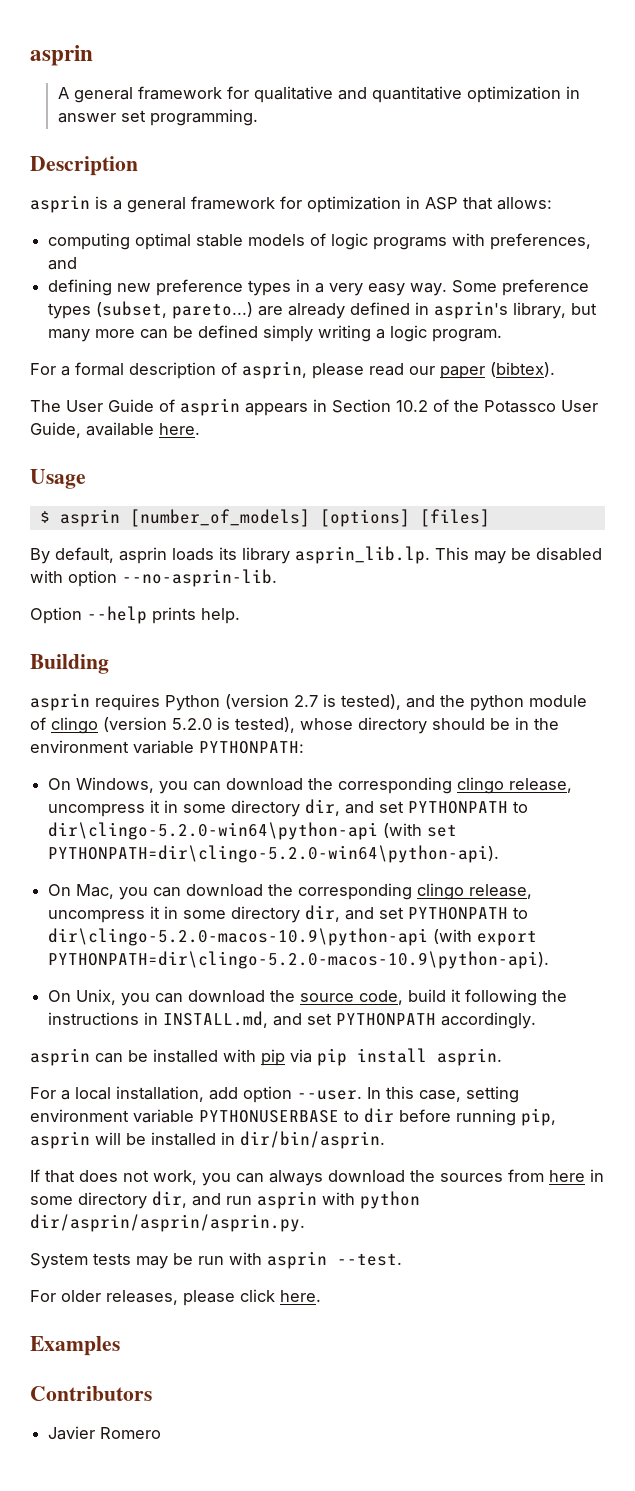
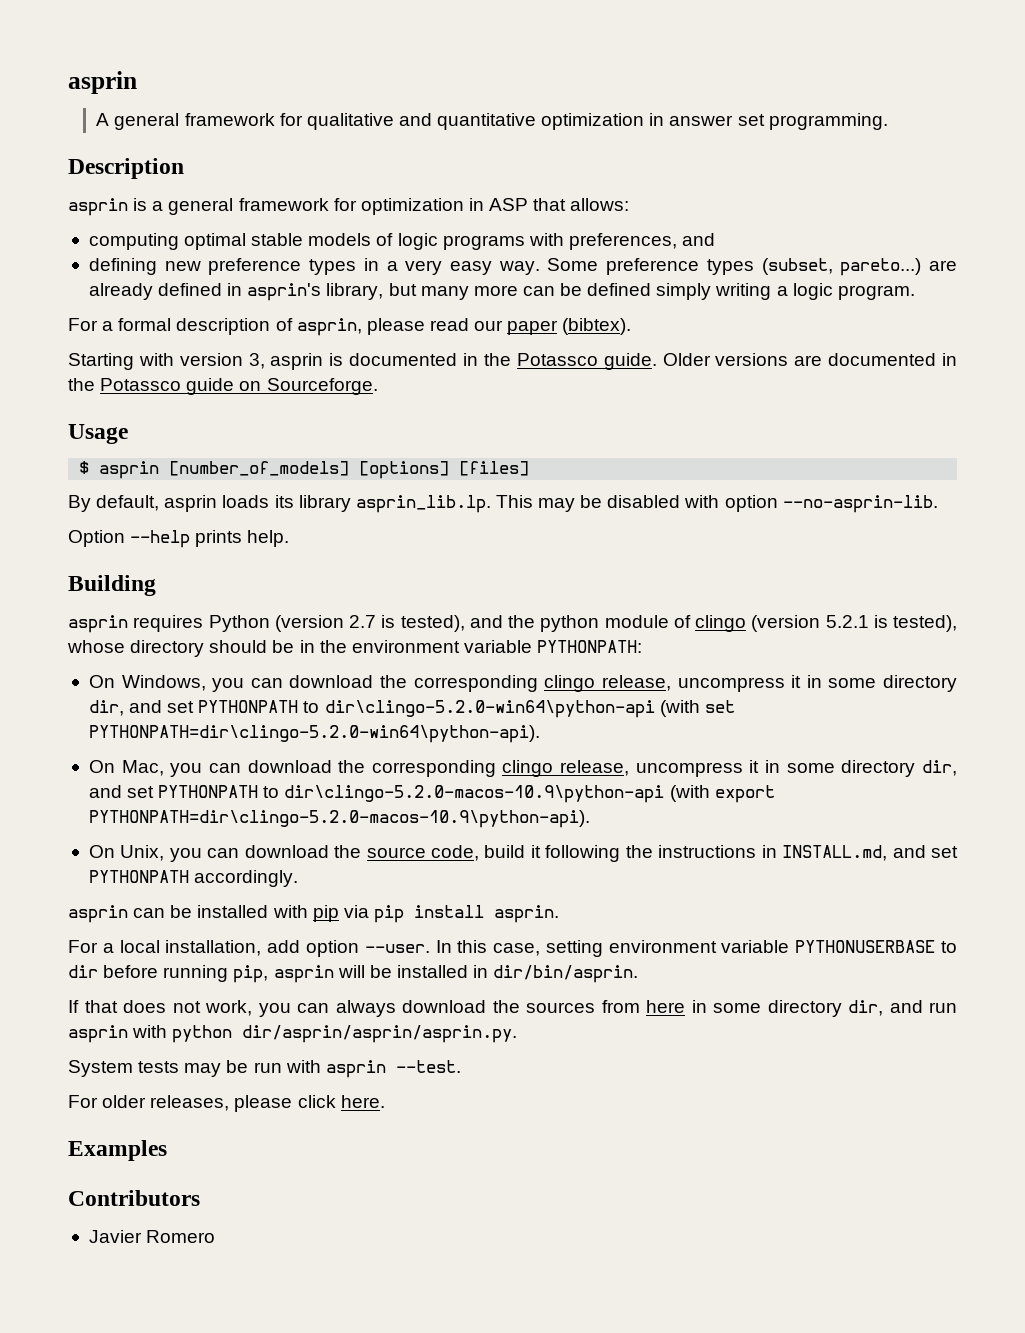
[30,398,598,416] [30,422,200,438] The User Guide of asprin appears in Section 10.2 of the Potassco User Guide, available here. -> [68,353,957,370] [68,378,378,395] Starting with version 3, asprin is documented in the Potassco guide. Older versions are documented in the Potassco guide on Sourceforge.
[172,718,212,730] 5.2.0 -> [825,615,869,628] 5.2.1

